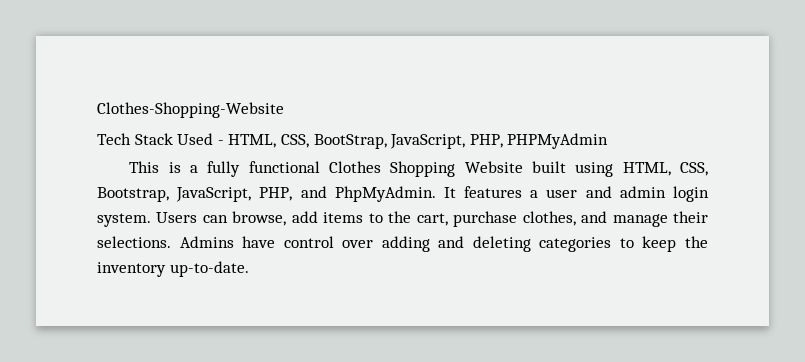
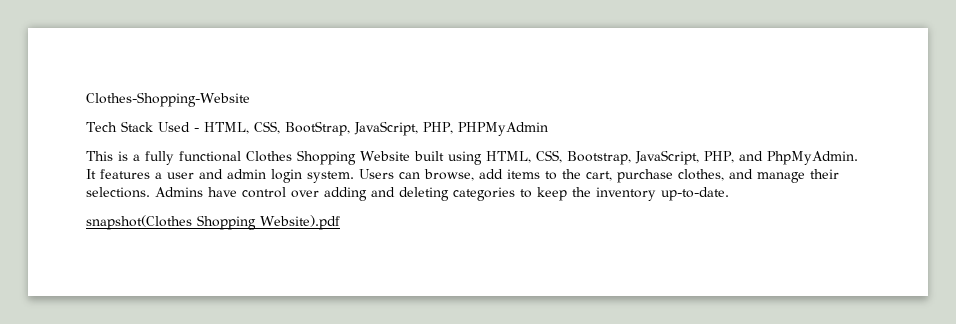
(249, 269) none -> [86,215,340,230] // snapshot(Clothes Shopping Website).pdf

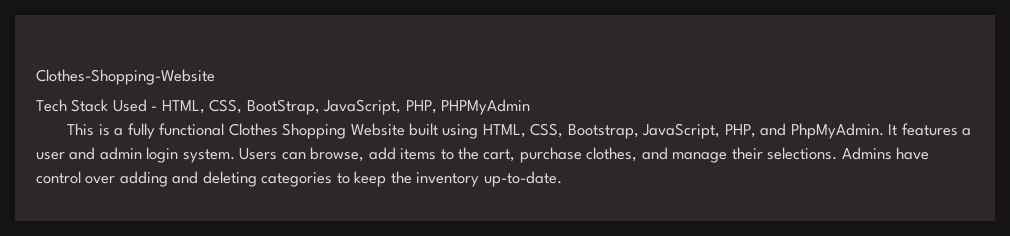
[86,215,340,230] // snapshot(Clothes Shopping Website).pdf -> (562, 179) none

